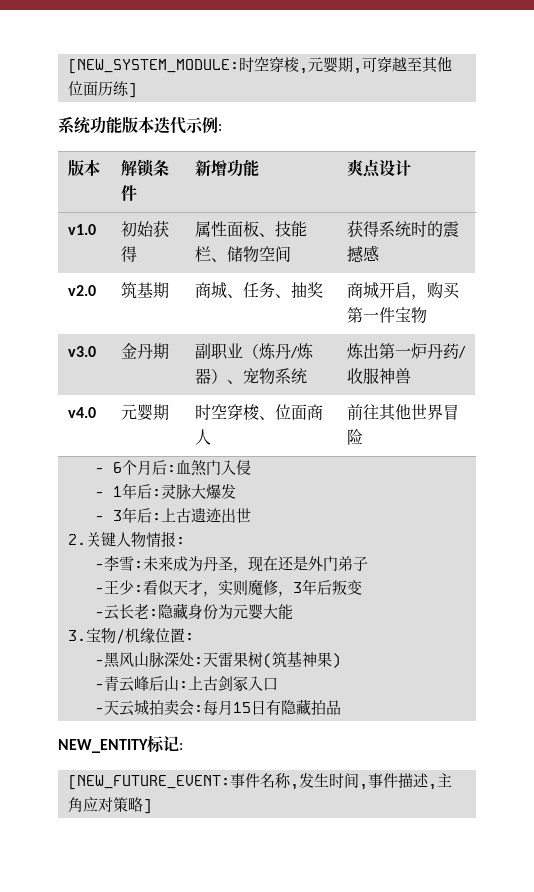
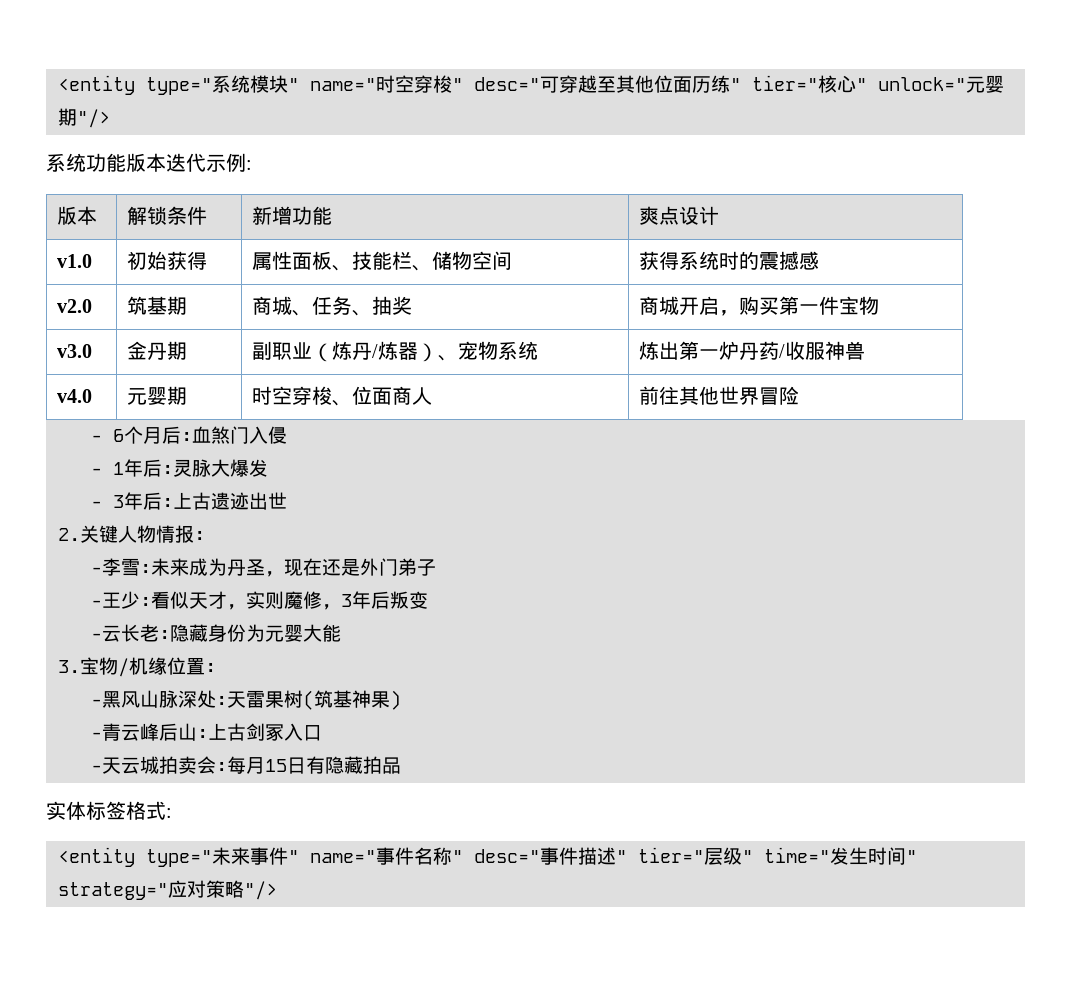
[67,56,362,74] [NEW_SYSTEM_MODULE:时空穿梭,元婴期, -> [58,75,540,95] <entity type="系统模块" name="时空穿梭" desc="
[127,83,137,98] ] -> [730,75,1004,93] [58,108,110,128] " tier="核心" unlock="元婴期"/>
[58,735,183,753] [67,773,452,790] [67,797,83,812] NEW_ENTITY标记: // [NEW_FUTURE_EVENT:事件名称,发生时间,事件描述,主角 -> [46,801,172,820] [58,847,917,867] [58,882,168,900] 实体标签格式: // <entity type="未来事件" name="事件名称" desc="事件描述" tier="层级" time="发生时间" strategy="
[142,799,152,814] ] -> [244,881,277,900] "/>

